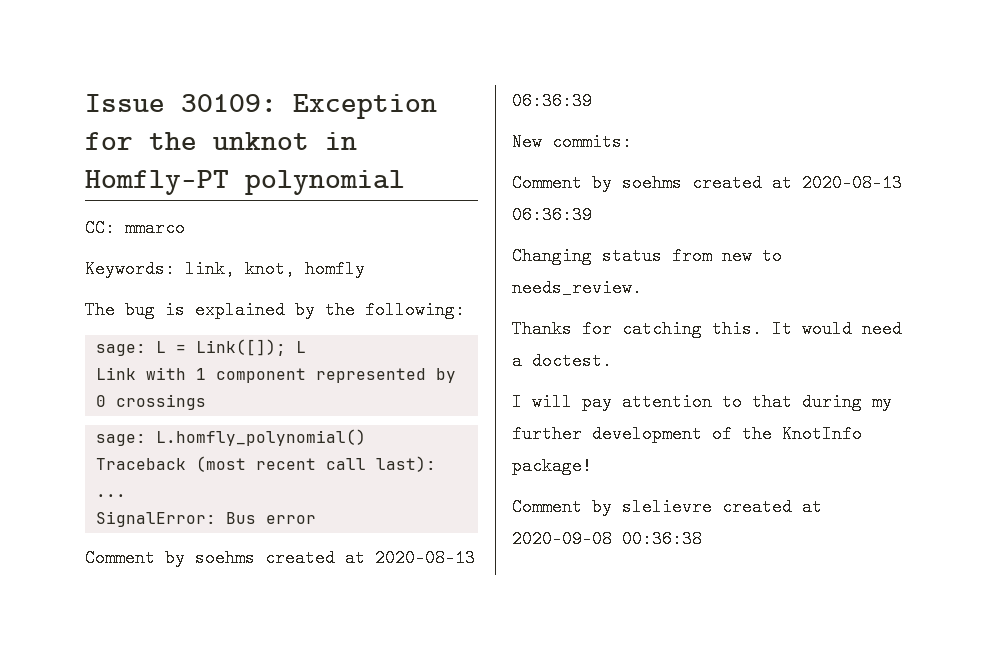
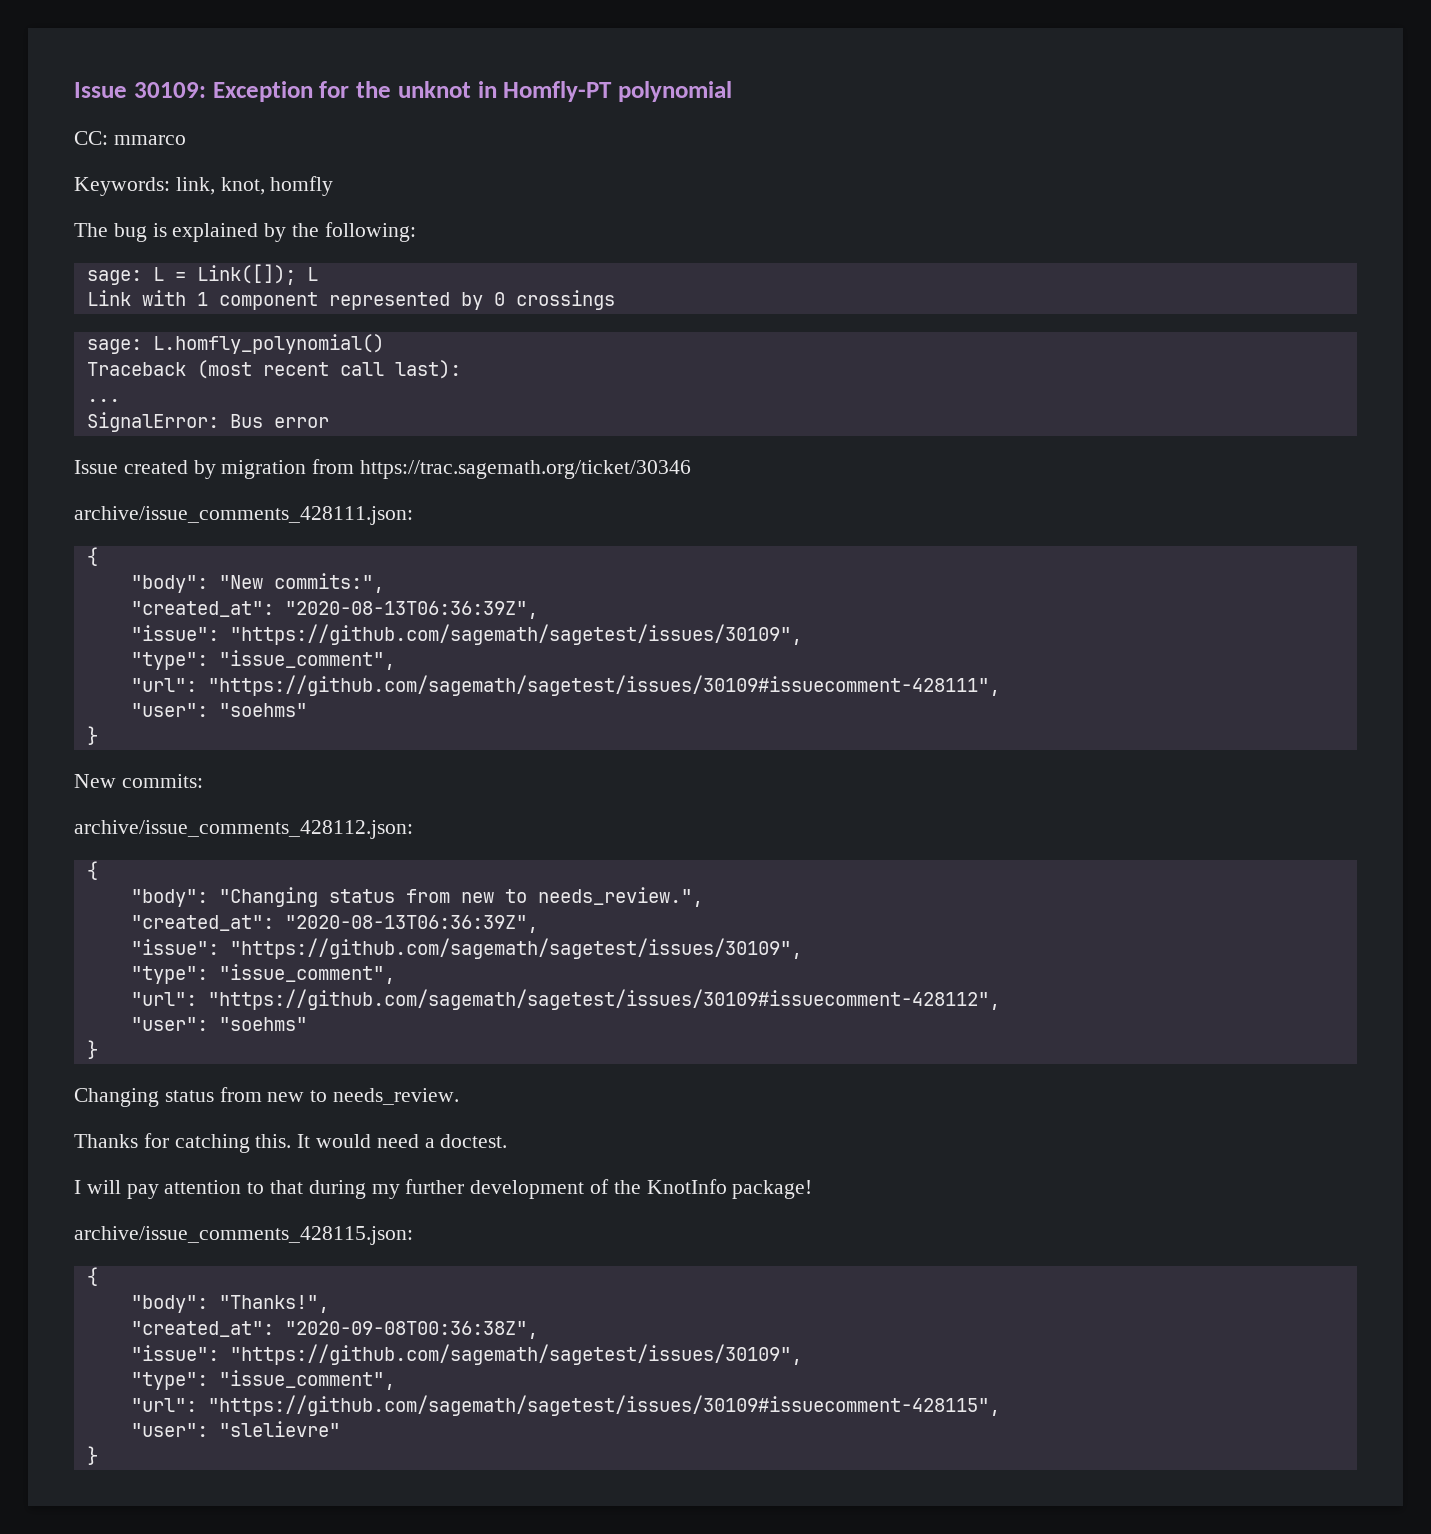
[85,549,475,567] [512,92,592,110] [512,133,632,151] [512,174,902,192] [512,206,592,224] Comment by soehms created at 2020-08-13 06:36:39 // New commits: // Comment by soehms created at 2020-08-13 06:36:39 -> [74,459,692,479] [74,506,413,525] [86,547,98,566] [130,573,384,593] [130,601,538,619] [130,624,802,645] [130,650,395,670] [130,675,1000,696] [130,703,307,717] [86,726,98,745] [74,774,203,788] [74,820,413,839] [86,861,98,880] [130,887,703,907] [130,915,538,933] [130,938,802,959] [130,964,395,984] [130,989,1000,1010] [130,1017,307,1031] [86,1040,98,1059] Issue created by migration from https://trac.sagemath.org/ticket/30346 // archive/issue_comments_428111.json: // { // "body": "New commits:", // "created_at": "2020-08-13T06:36:39Z", // "issue": "https://github.com/sagemath/sagetest/issues/30109", // "type": "issue_comment", // "url": "https://github.com/sagemath/sagetest/issues/30109#issuecomment-428111", // "user": "soehms" // } // New commits: // archive/issue_comments_428112.json: // { // "body": "Changing status from new to needs_review.", // "created_at": "2020-08-13T06:36:39Z", // "issue": "https://github.com/sagemath/sagetest/issues/30109", // "type": "issue_comment", // "url": "https://github.com/sagemath/sagetest/issues/30109#issuecomment-428112", // "user": "soehms" // }
[512,498,822,516] [512,530,702,548] Comment by slelievre created at 2020-09-08 00:36:38 -> [74,1226,413,1245] [86,1267,98,1286] [130,1295,329,1313] [130,1321,538,1339] [130,1344,802,1365] [130,1370,395,1390] [130,1395,1000,1416] [130,1421,340,1437] [86,1446,98,1465] archive/issue_comments_428115.json: // { // "body": "Thanks!", // "created_at": "2020-09-08T00:36:38Z", // "issue": "https://github.com/sagemath/sagetest/issues/30109", // "type": "issue_comment", // "url": "https://github.com/sagemath/sagetest/issues/30109#issuecomment-428115", // "user": "slelievre" // }

